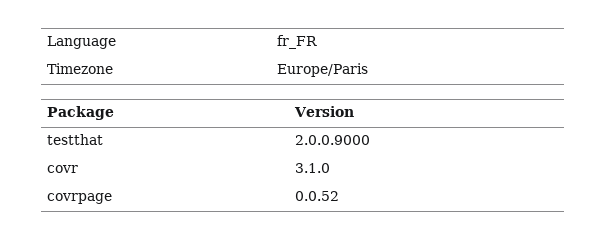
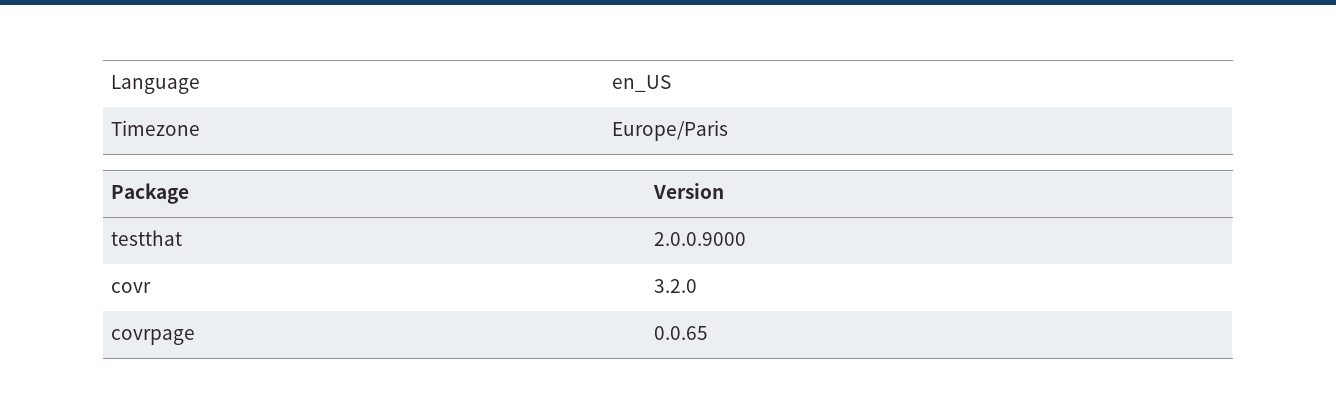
[277,35,318,49] fr_FR -> [612,75,672,92] en_US
[295,163,331,173] 3.1.0 -> [654,279,698,293] 3.2.0
[295,191,340,201] 0.0.52 -> [654,326,709,340] 0.0.65

